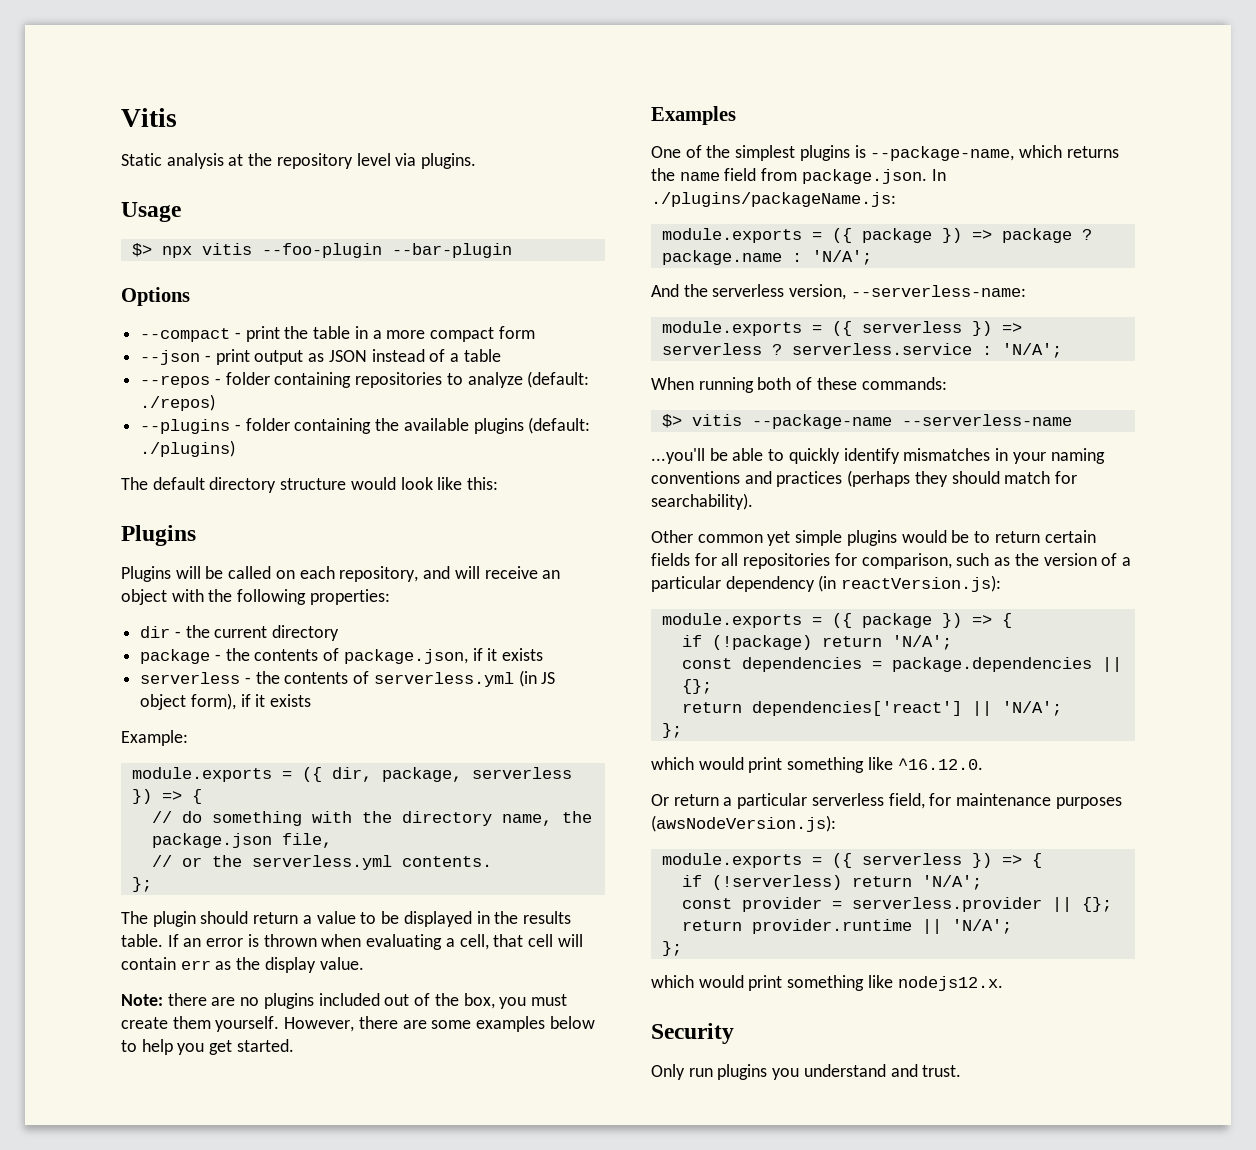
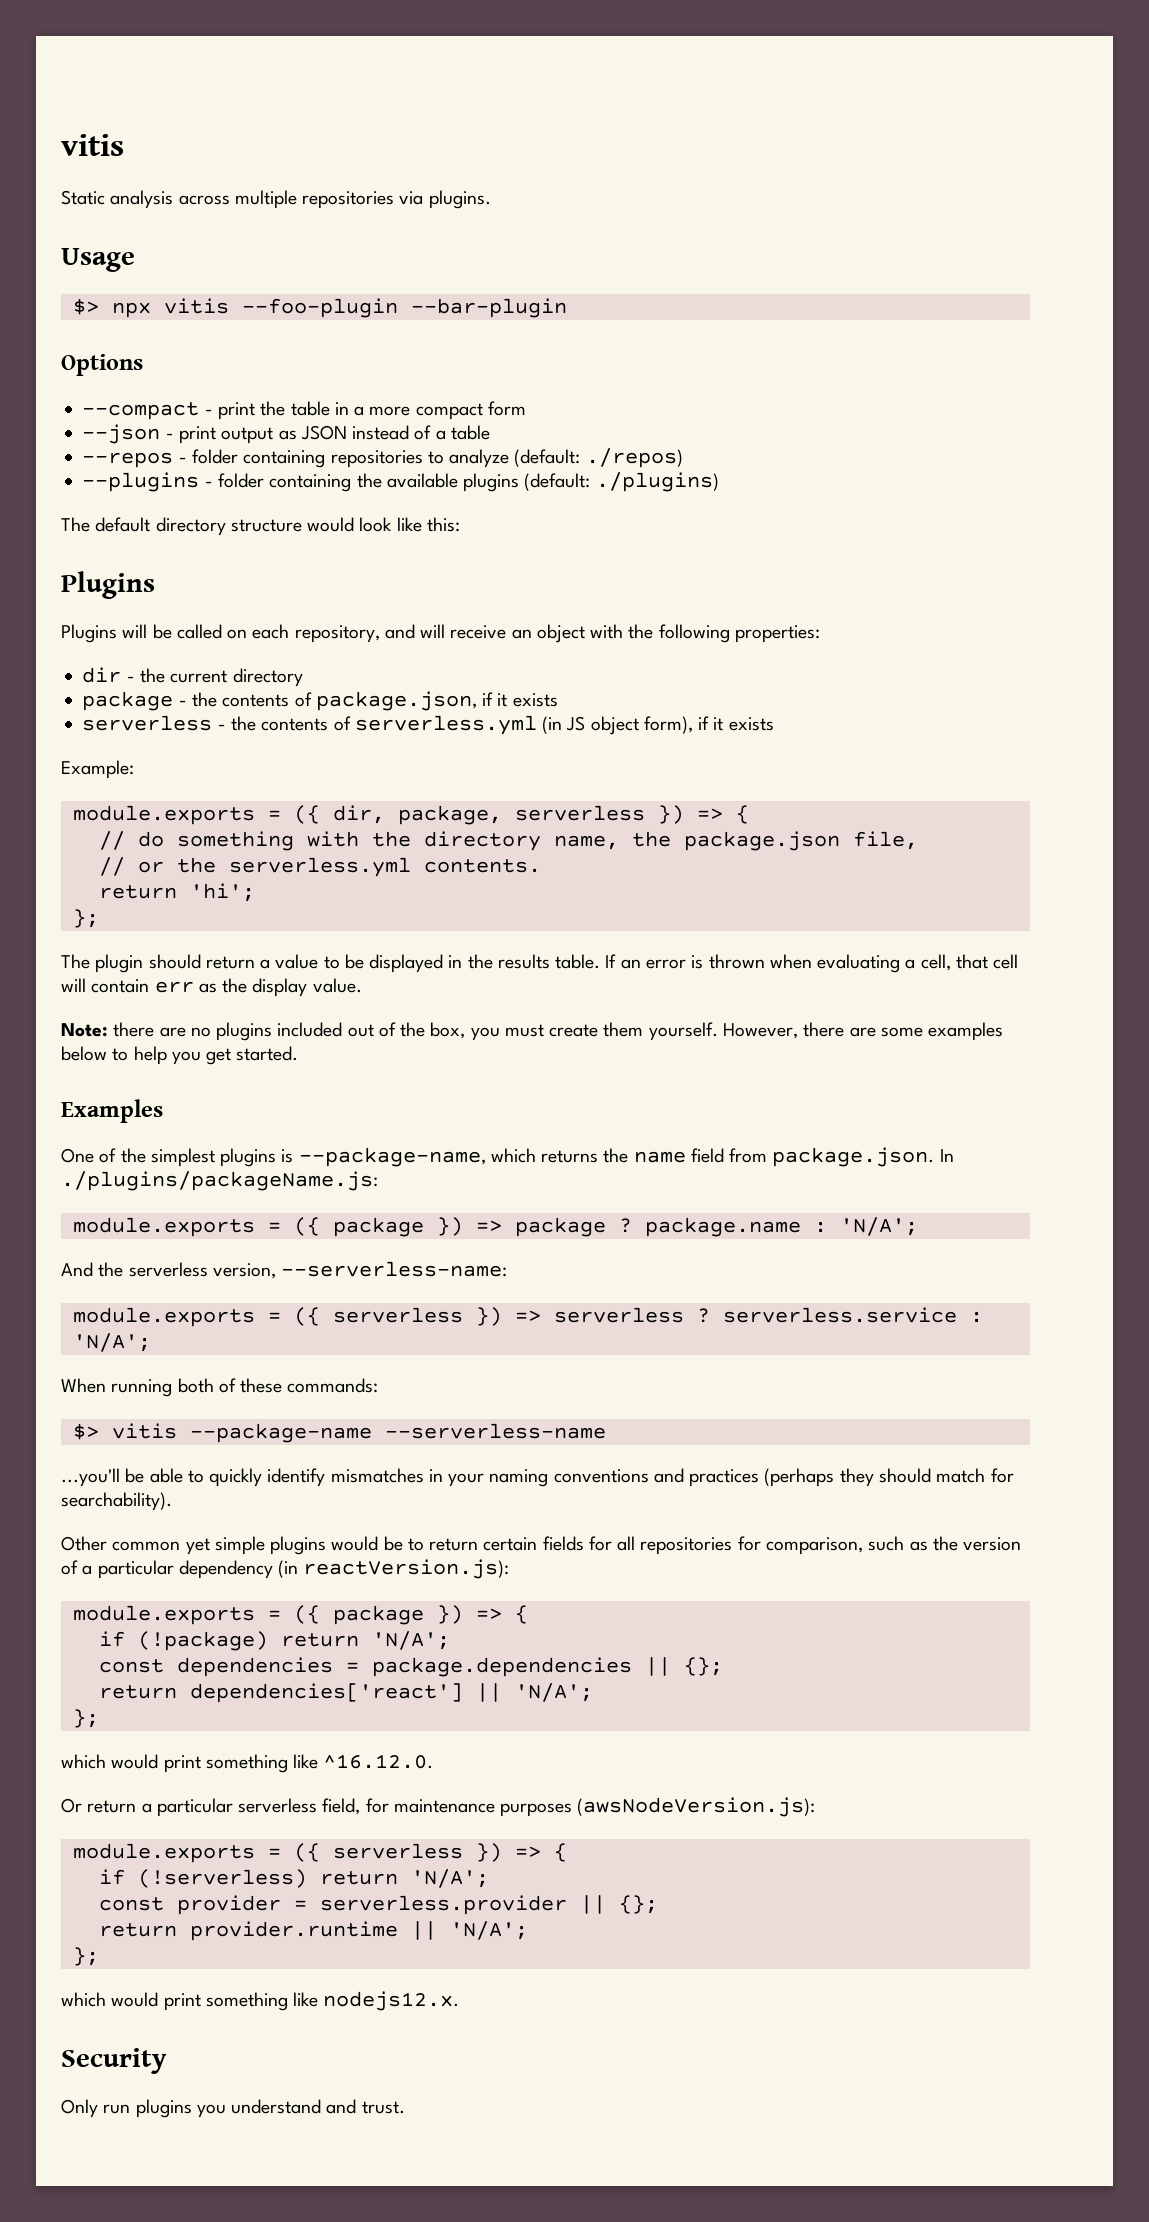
[121,108,177,127] Vitis -> [61,134,124,156] vitis
[228,153,391,169] at the repository level -> [178,190,395,209] across multiple repositories
(492, 861) none -> [98,883,255,902] // return 'hi';

